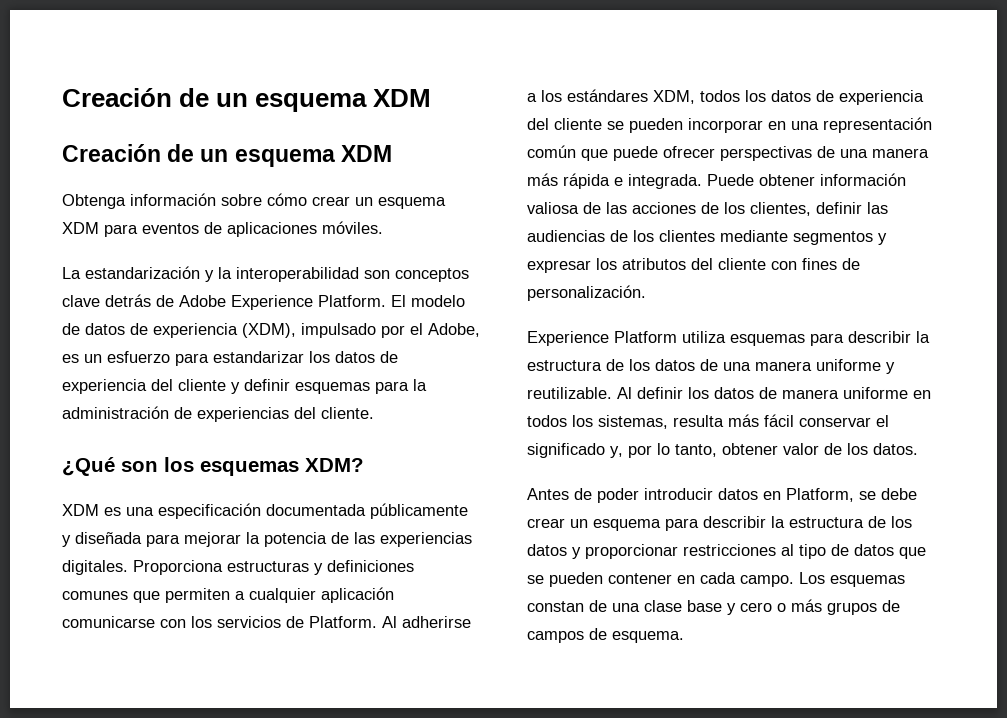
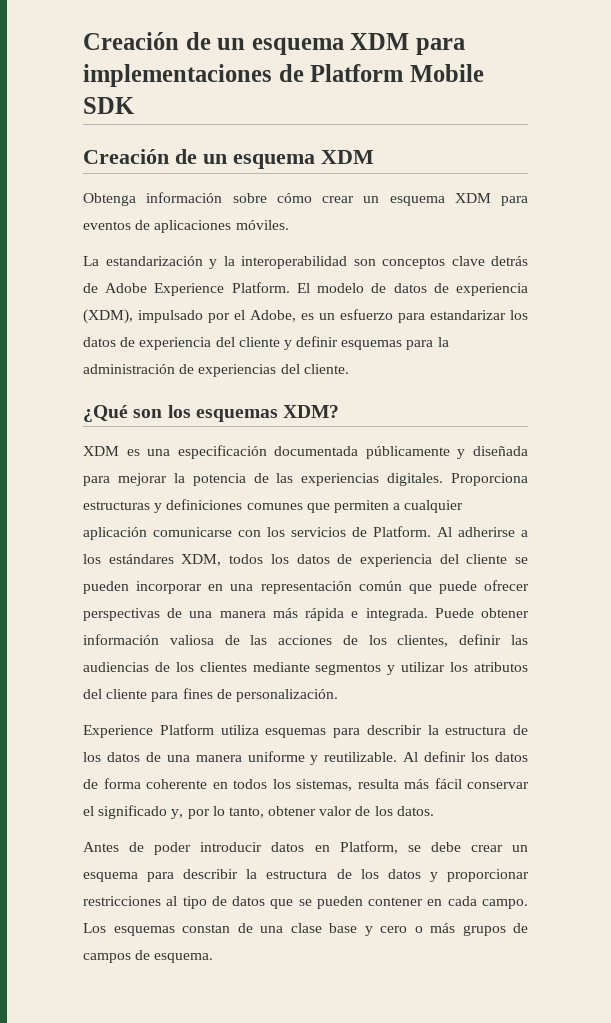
[62,88,432,112] Creación de un esquema XDM -> [83,32,466,55] [83,64,484,87] [83,97,134,114] Creación de un esquema XDM para implementaciones de Platform Mobile SDK
[527,260,591,273] expresar -> [401,662,446,672] utilizar
[771,261,797,270] con -> [151,692,179,702] para
[782,387,908,399] manera uniforme -> [103,778,207,789] forma coherente

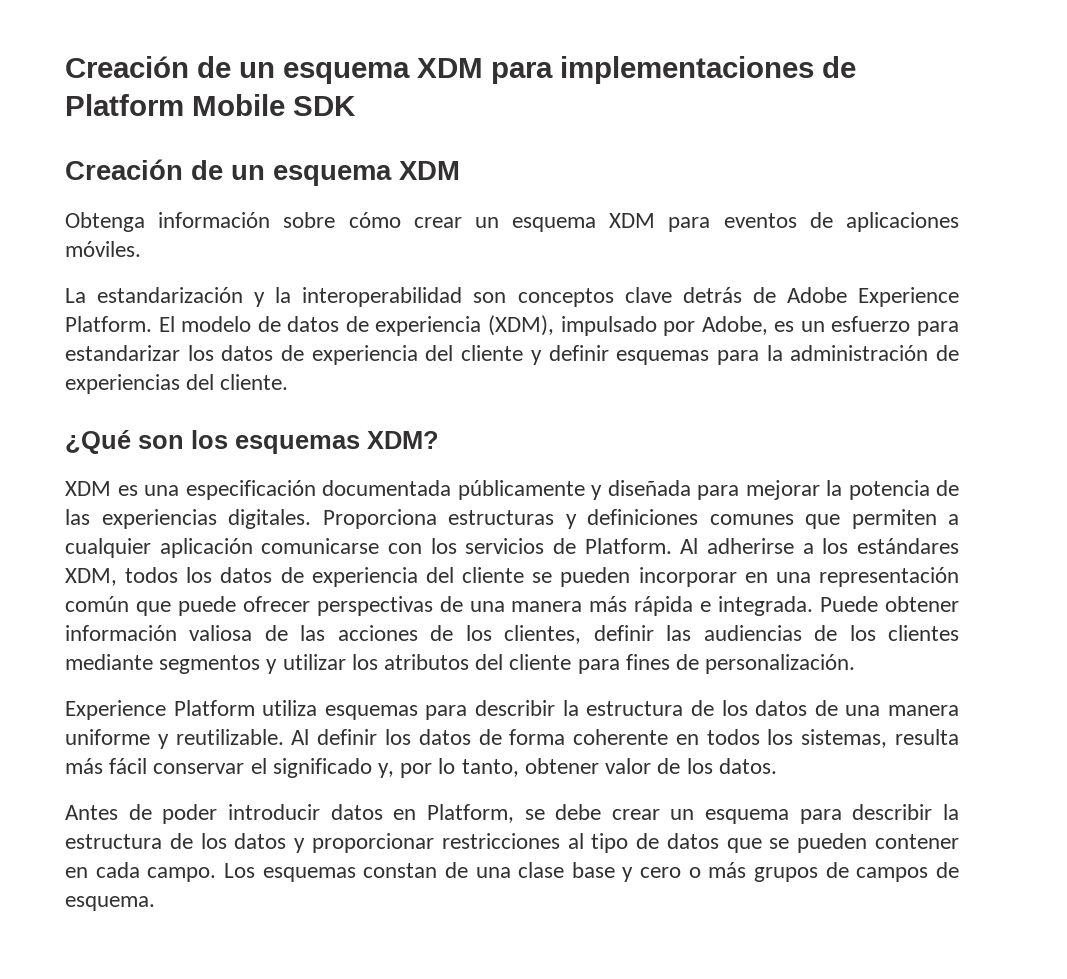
[234,310,245,320] el -> (696, 328) none

